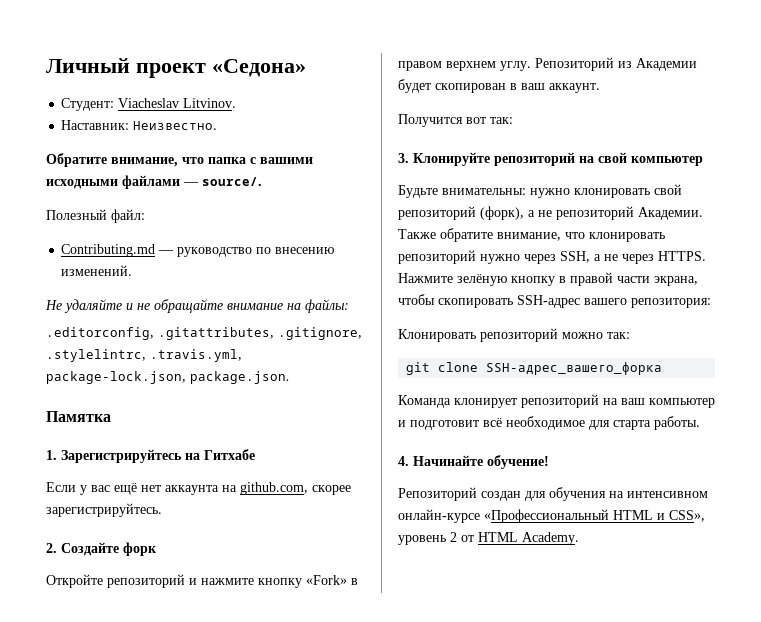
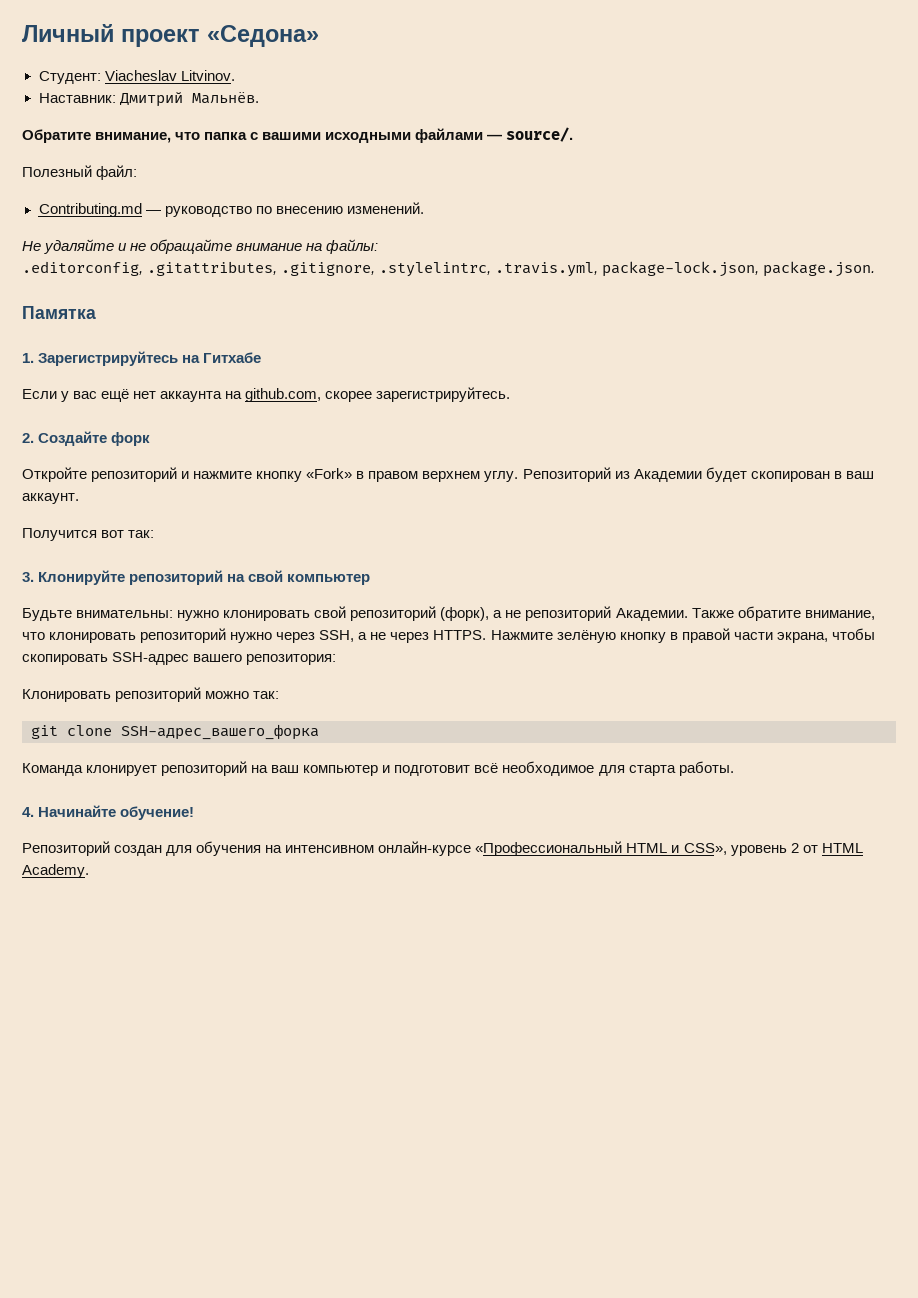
[133,121,218,130] Неизвестно. -> [119,92,259,107] Дмитрий Мальнёв.

